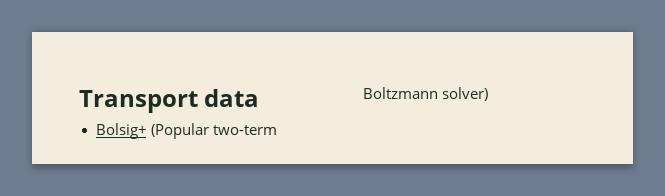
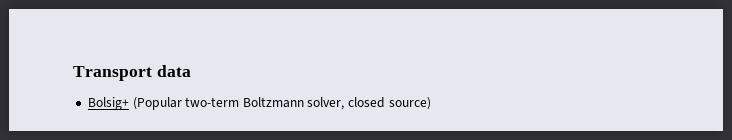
[441,87,488,101] solver) -> [307,97,431,110] solver, closed source)

